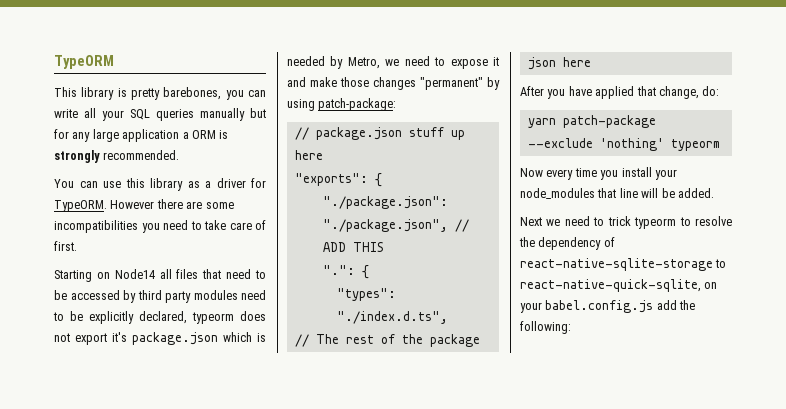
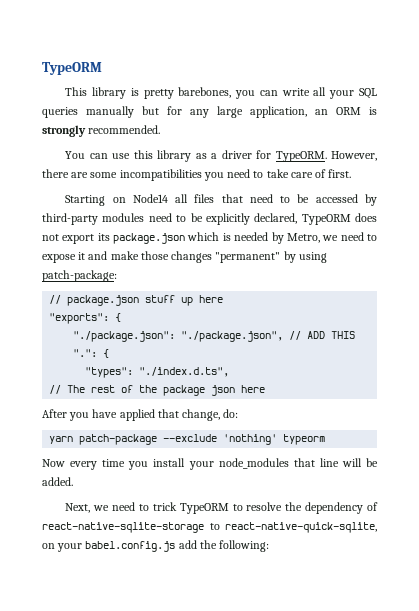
[122,129,189,142] application a -> [250,106,328,118] application, an
[110,200,155,209] However -> [331,151,377,161] However,
[137,290,191,303] third party -> [42,213,98,225] third-party
[192,312,234,324] typeorm -> [301,214,351,225] TypeORM
[112,332,127,342] it's -> [97,233,110,241] its
[520,217,542,226] Next -> [65,503,91,513] Next,
[634,217,677,229] typeorm -> [179,503,229,514] TypeORM

